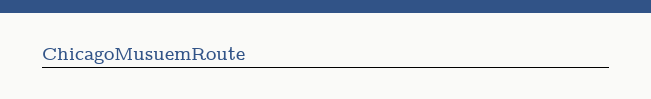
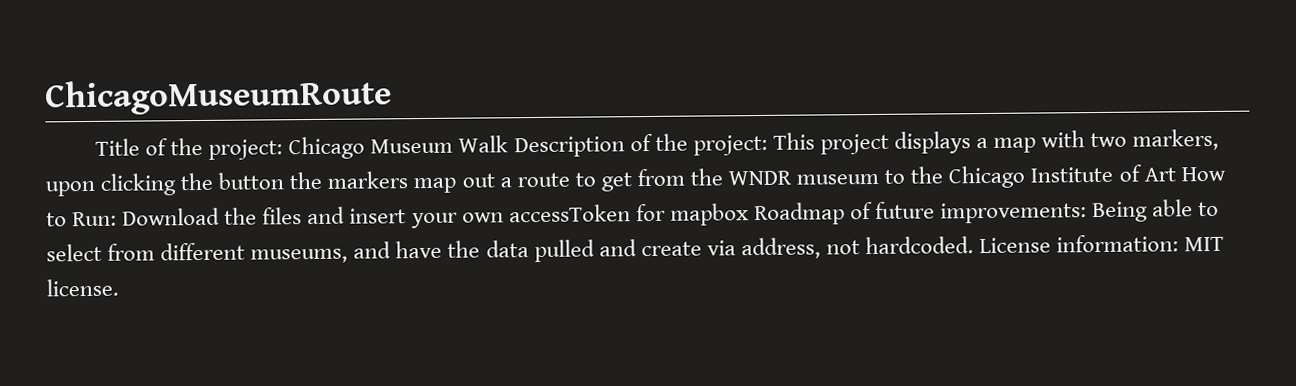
[42,47,245,64] ChicagoMusuemRoute -> [44,78,392,116] [94,128,1220,160] [45,164,1226,197] [46,199,1220,229] [46,234,1225,264] [46,278,119,297] ChicagoMuseumRoute // Title of the project: Chicago Museum Walk Description of the project: This project displays a map with two markers, upon clicking the button the markers map out a route to get from the WNDR museum to the Chicago Institute of Art How to Run: Download the files and insert your own accessToken for mapbox Roadmap of future improvements: Being able to select from different museums, and have the data pulled and create via address, not hardcoded. License information: MIT license.

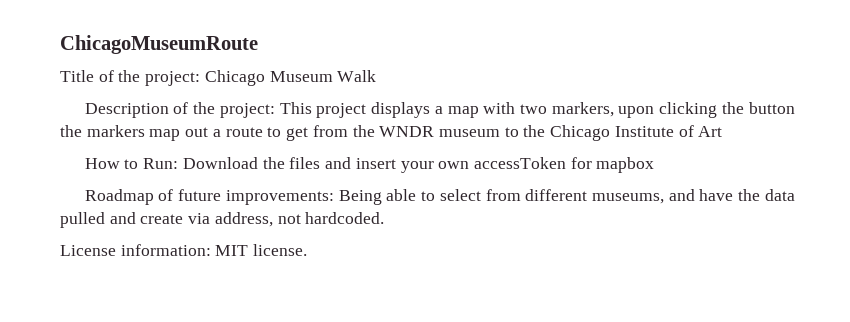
(509, 144) none -> (377, 76) //
(1176, 174) none -> (723, 131) //
(749, 214) none -> (655, 165) //
(975, 245) none -> (385, 218) //

